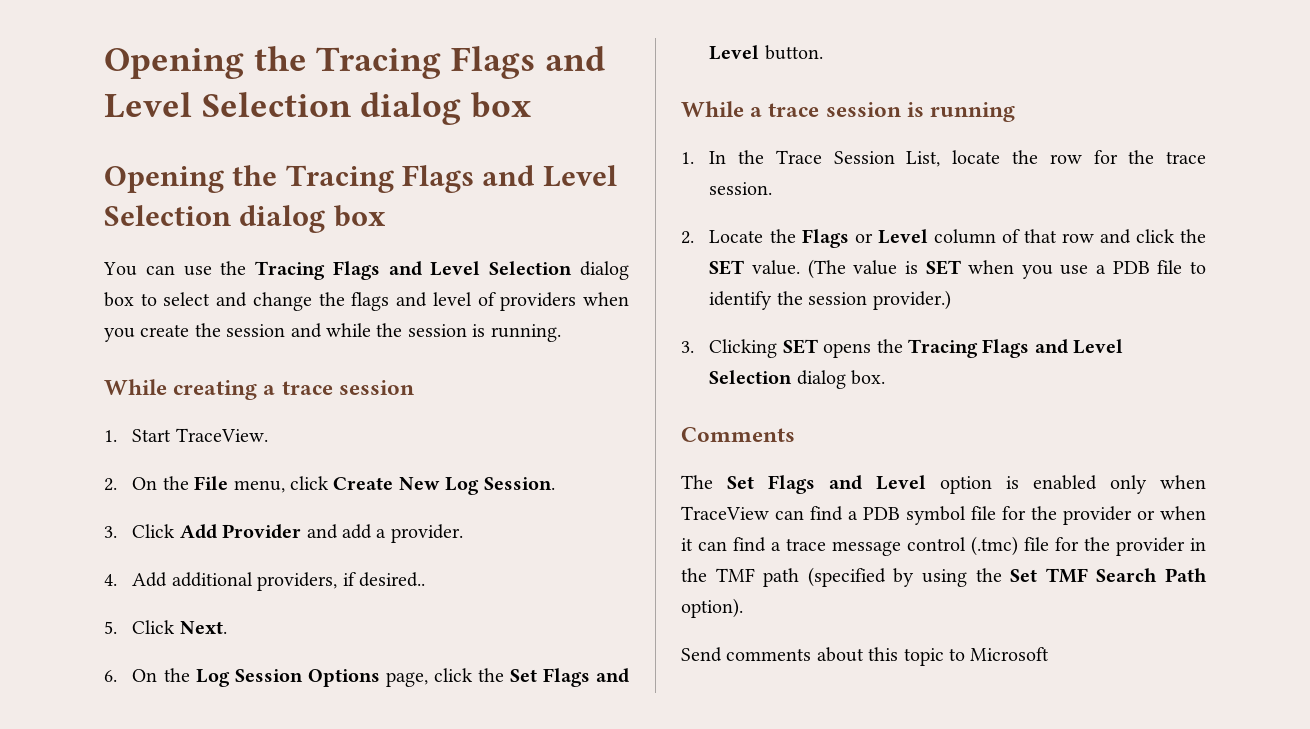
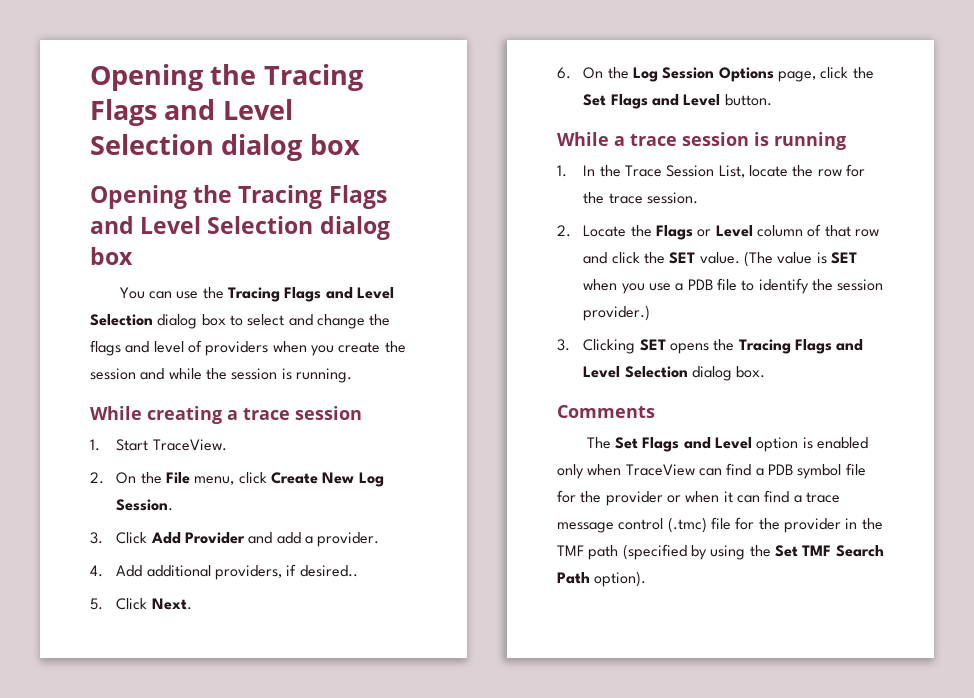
[681,647,1050,666] // Send comments about this topic to Microsoft -> (647, 579) none

